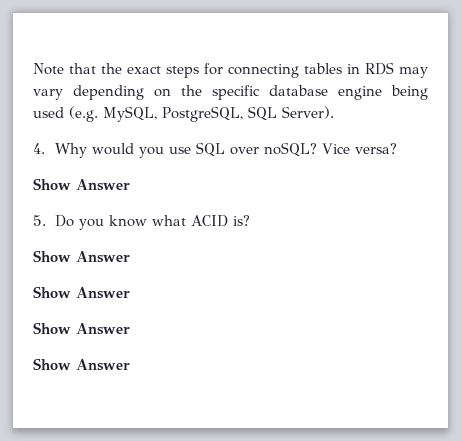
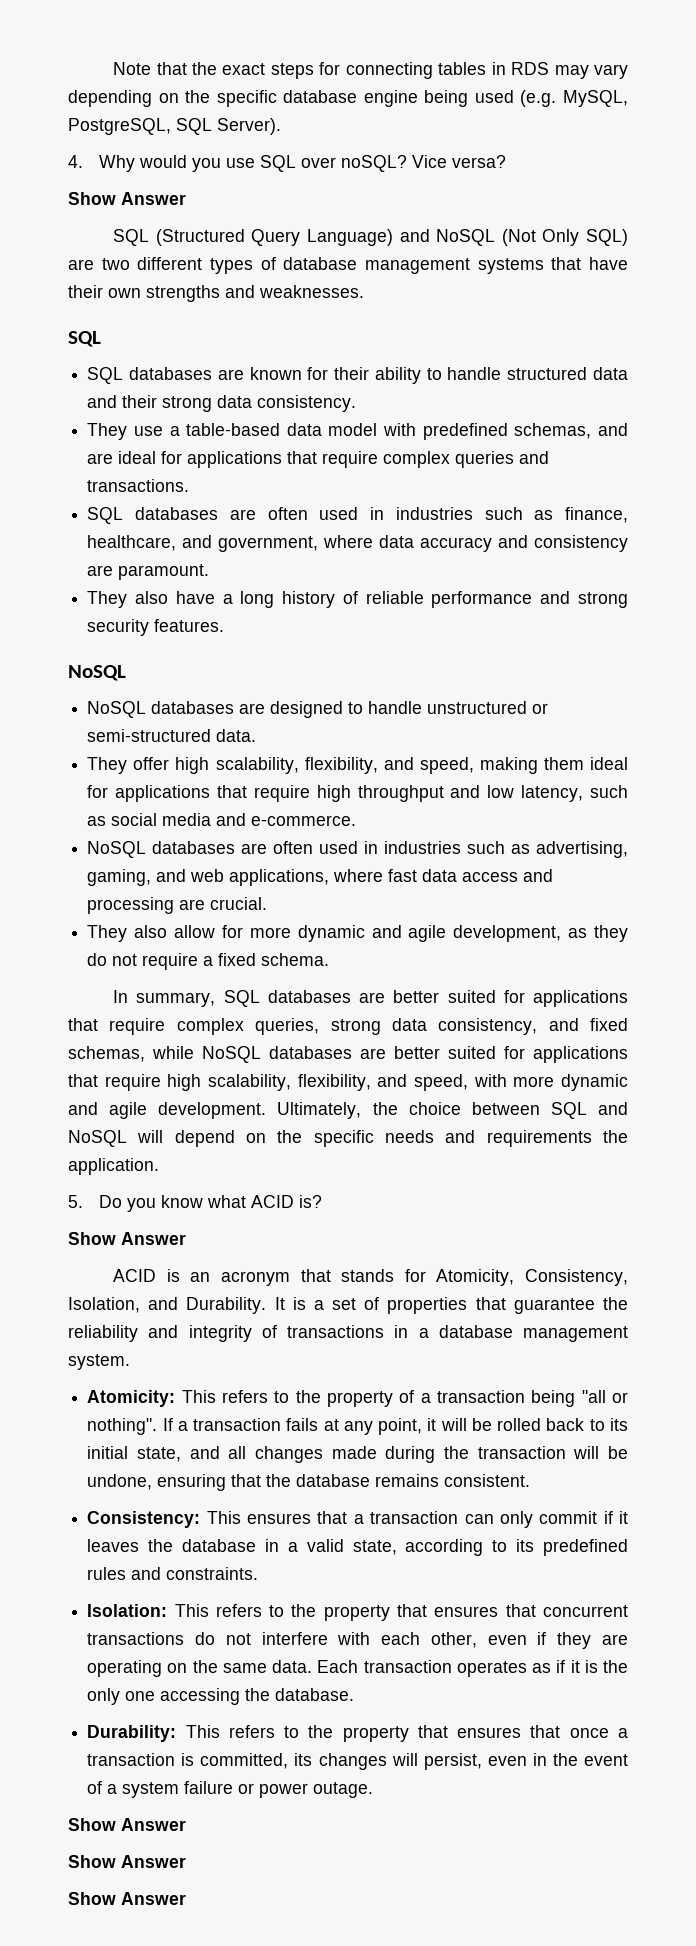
(130, 185) none -> [113,229,628,246] [68,257,628,274] [68,285,364,302] [68,331,101,347] [87,367,628,384] [87,395,357,412] [87,423,629,440] [87,451,550,468] [87,479,190,492] [87,507,628,524] [87,535,628,552] [87,564,210,580] [87,591,628,608] [87,619,225,636] [68,665,126,681] [87,701,549,718] [87,729,257,742] [87,757,628,774] [87,785,628,802] [87,813,357,826] [87,841,628,858] [87,869,554,886] [87,897,268,914] [87,925,628,942] [87,953,330,970] [113,990,628,1007] [68,1018,628,1035] [68,1046,628,1063] [68,1074,628,1091] [68,1102,628,1119] [68,1130,628,1147] [68,1158,159,1175] // SQL (Structured Query Language) and NoSQL (Not Only SQL) are two different types of database management systems that have their own strengths and weaknesses. // SQL // SQL databases are known for their ability to handle structured data and their strong data consistency. // They use a table-based data model with predefined schemas, and are ideal for applications that require complex queries and transactions. // SQL databases are often used in industries such as finance, healthcare, and government, where data accuracy and consistency are paramount. // They also have a long history of reliable performance and strong security features. // NoSQL // NoSQL databases are designed to handle unstructured or semi-structured data. // They offer high scalability, flexibility, and speed, making them ideal for applications that require high throughput and low latency, such as social media and e-commerce. // NoSQL databases are often used in industries such as advertising, gaming, and web applications, where fast data access and processing are crucial. // They also allow for more dynamic and agile development, as they do not require a fixed schema. // In summary, SQL databases are better suited for applications that require complex queries, strong data consistency, and fixed schemas, while NoSQL databases are better suited for applications that require high scalability, flexibility, and speed, with more dynamic and agile development. Ultimately, the choice between SQL and NoSQL will depend on the specific needs and requirements the application.
(130, 257) none -> [113,1269,628,1286] [68,1297,628,1314] [68,1325,628,1342] [68,1354,130,1370] [87,1390,628,1407] [87,1418,628,1435] [87,1446,628,1463] [87,1474,531,1491] [87,1511,628,1528] [87,1539,628,1556] [87,1567,259,1580] [87,1604,628,1621] [87,1632,628,1649] [87,1660,628,1677] [87,1688,355,1705] [87,1725,628,1742] [87,1753,628,1770] [87,1781,374,1798] // ACID is an acronym that stands for Atomicity, Consistency, Isolation, and Durability. It is a set of properties that guarantee the reliability and integrity of transactions in a database management system. // Atomicity: This refers to the property of a transaction being "all or nothing". If a transaction fails at any point, it will be rolled back to its initial state, and all changes made during the transaction will be undone, ensuring that the database remains consistent. // Consistency: This ensures that a transaction can only commit if it leaves the database in a valid state, according to its predefined rules and constraints. // Isolation: This refers to the property that ensures that concurrent transactions do not interfere with each other, even if they are operating on the same data. Each transaction operates as if it is the only one accessing the database. // Durability: This refers to the property that ensures that once a transaction is committed, its changes will persist, even in the event of a system failure or power outage.

